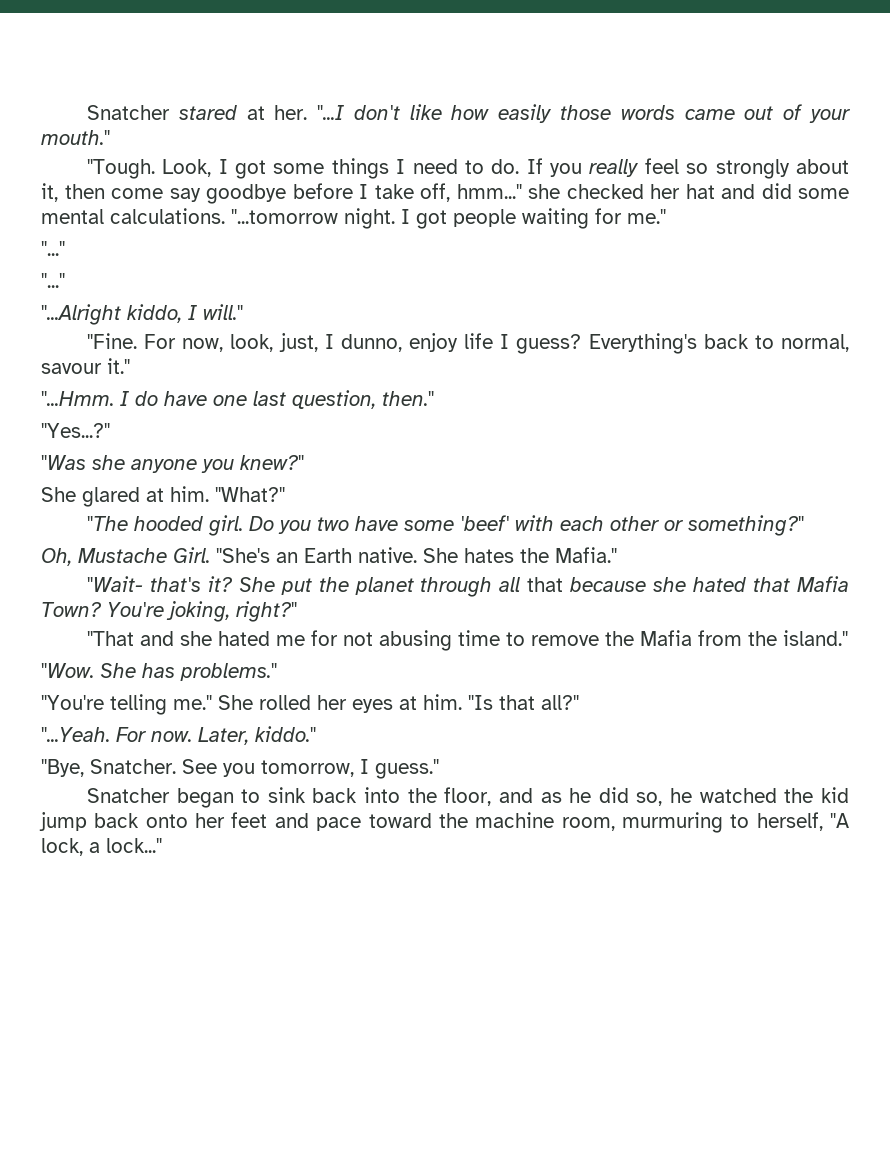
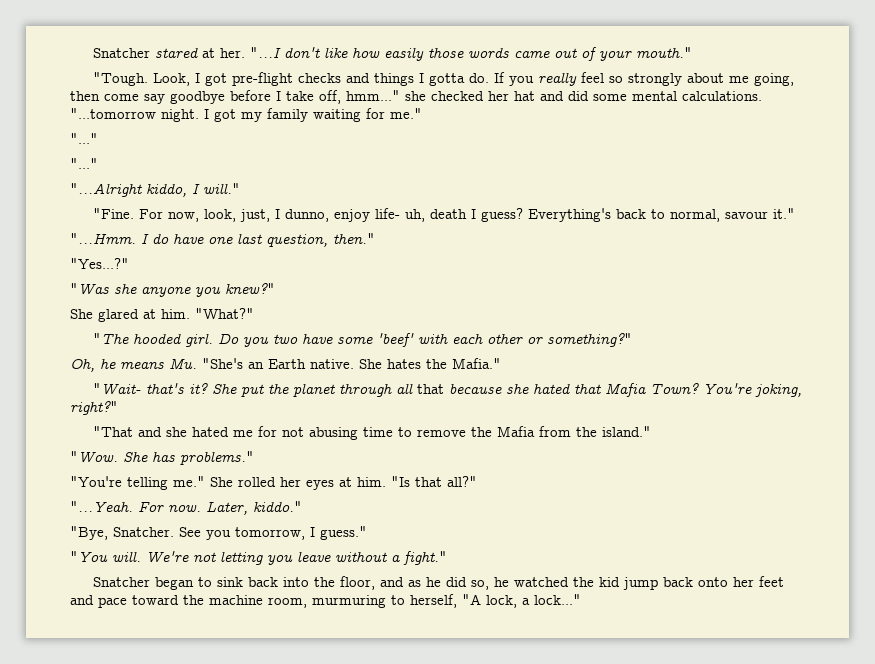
[273,158,484,179] some things I need to -> [231,72,465,86] pre-flight checks and things I gotta
[41,183,58,202] it, -> [728,73,794,86] me going,
[453,209,516,227] people -> [241,108,308,122] my family
[464,333,494,349] life -> [374,208,467,222] life- uh, death
[78,547,210,563] Mustache Girl. -> [100,358,197,369] he means Mu.
(439, 769) none -> [70,551,447,565] // "You will. We're not letting you leave without a fight."

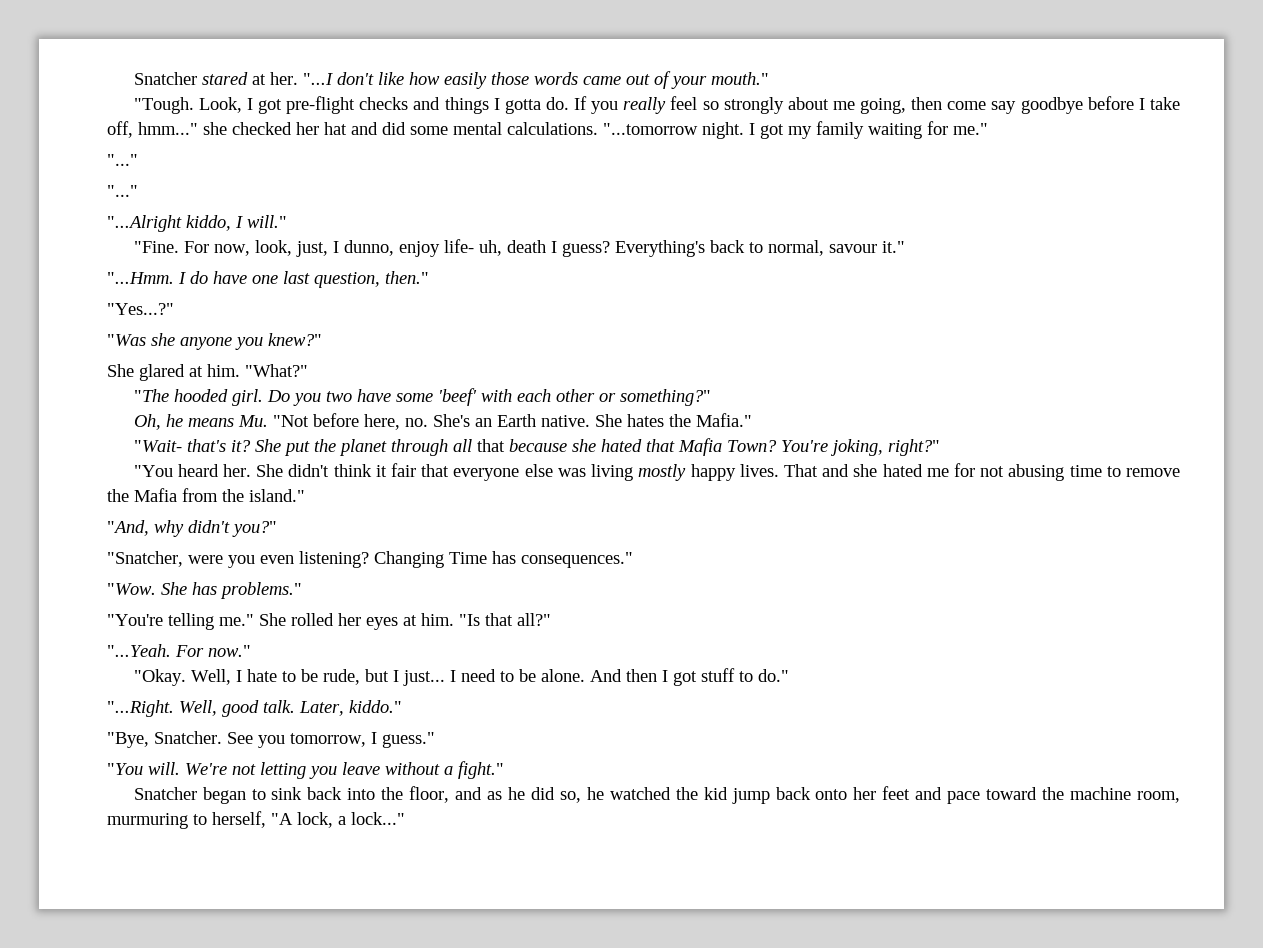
[202,358,243,369] "She's -> [272,413,470,430] "Not before here, no. She's
[92,426,133,437] "That -> [133,463,818,481] "You heard her. She didn't think it fair that everyone else was living mostly happy lives. That
(651, 431) none -> [107,520,277,537] [107,551,633,568] // "And, why didn't you?" // "Snatcher, were you even listening? Changing Time has consequences."
[168,505,201,512] now. -> [208,645,251,657] [133,668,789,686] [107,700,295,717] now." // "Okay. Well, I hate to be rude, but I just... I need to be alone. And then I got stuff to do." // "...Right. Well, good talk.

